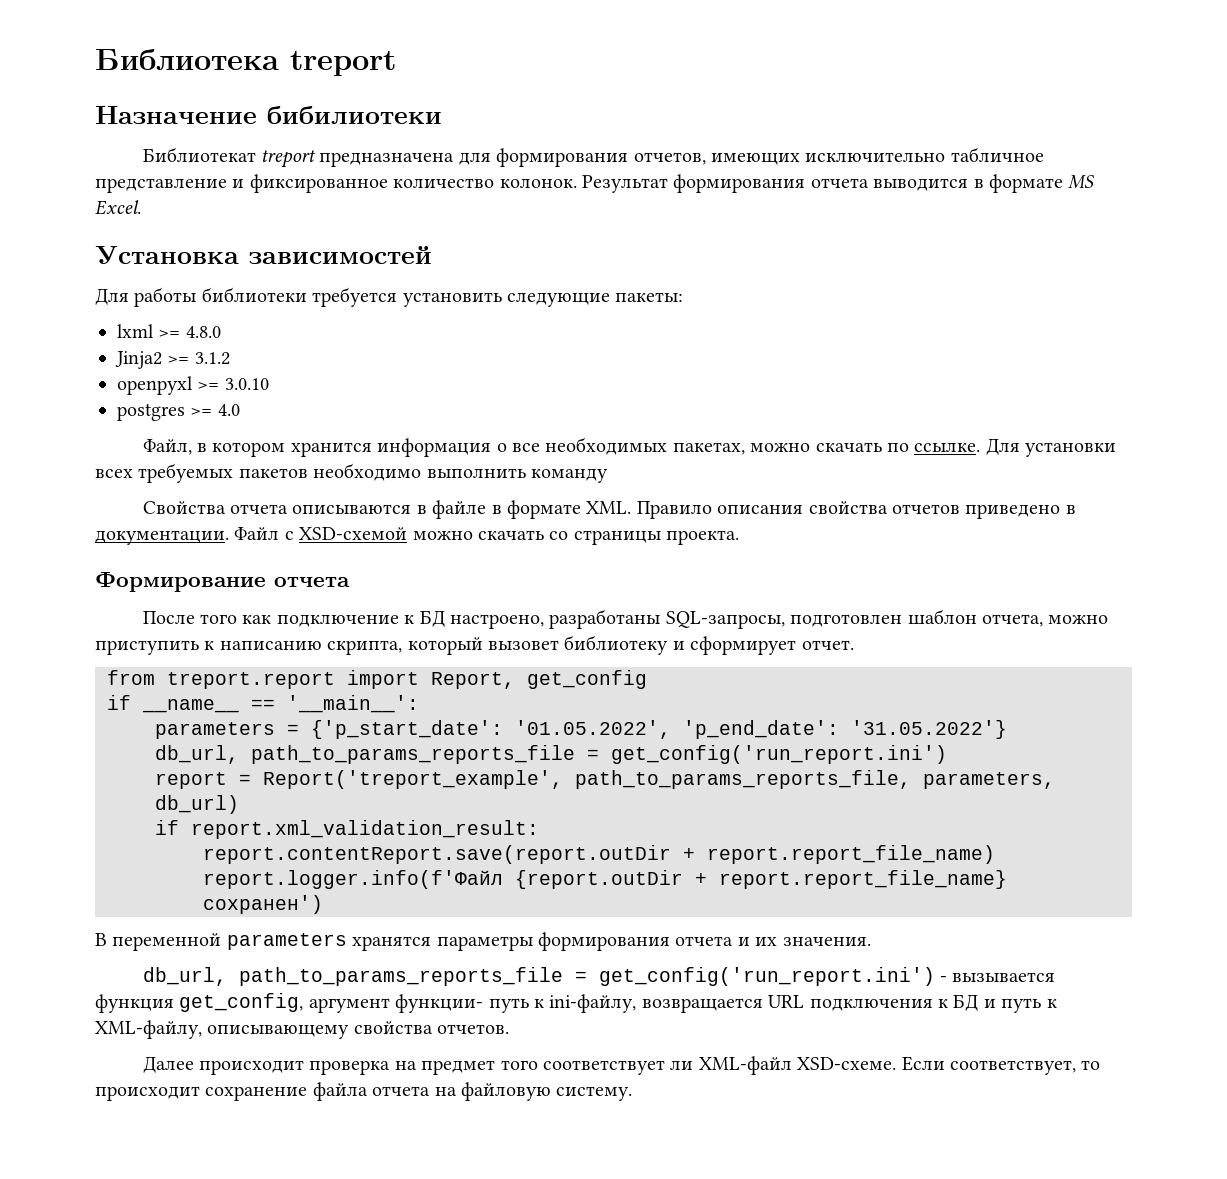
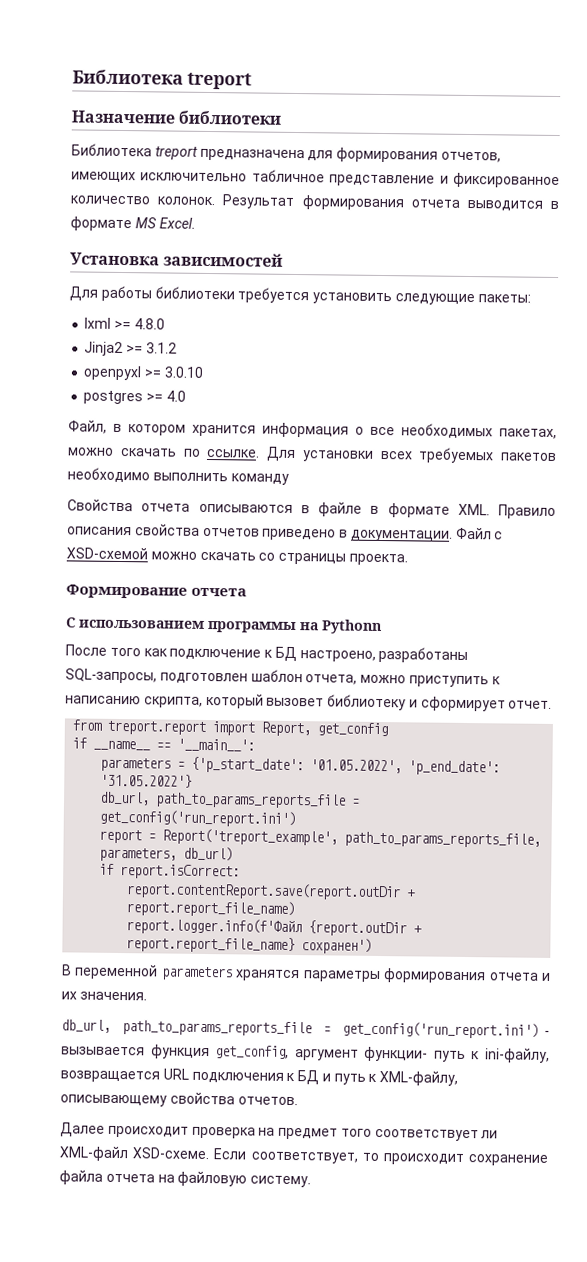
[267,106,442,124] [142,147,256,162] бибилиотеки // Библиотекат -> [178,110,282,125] [71,143,152,157] библиотеки // Библиотека
(350, 582) none -> [66,617,382,635] // С использованием программы на Pythonn
[191,820,539,839] report.xml_validation_result: -> [120,864,241,880] report.isCorrect:

